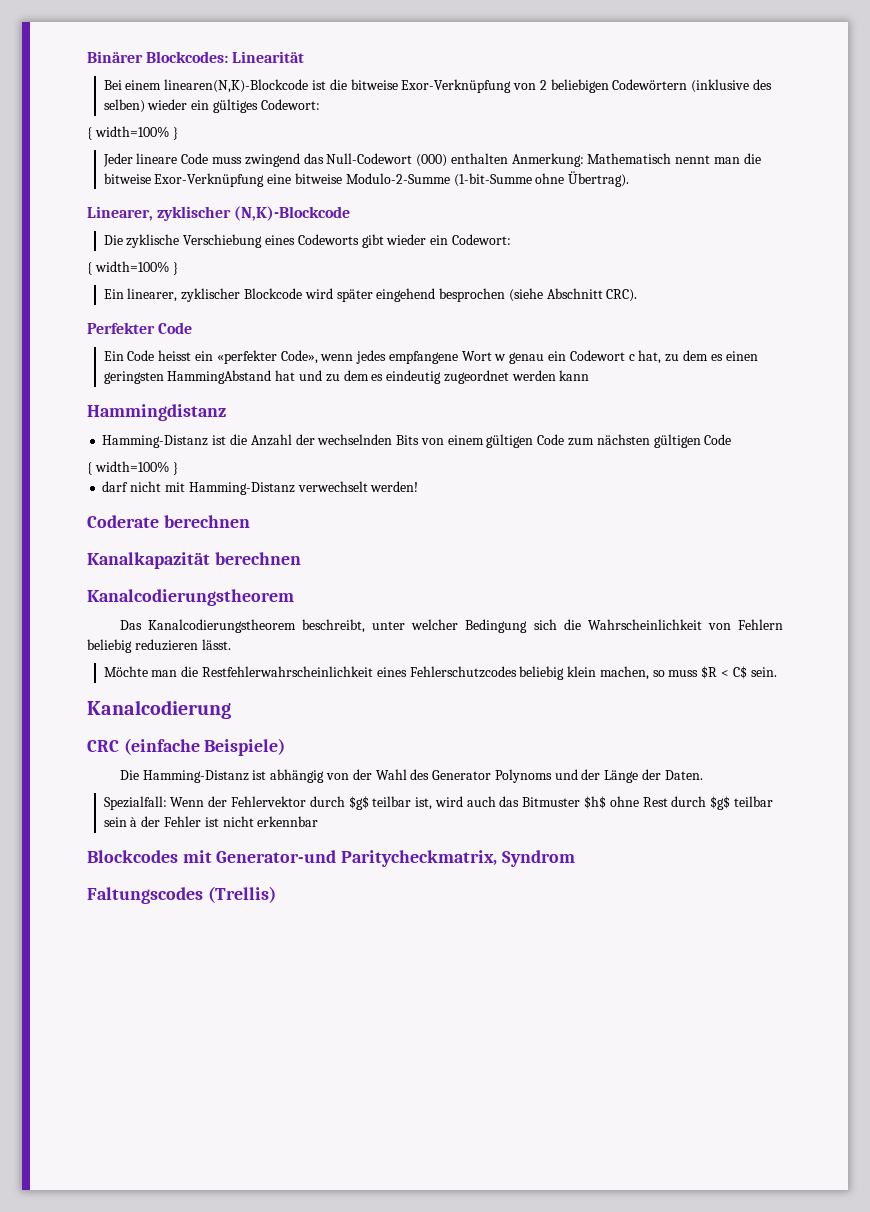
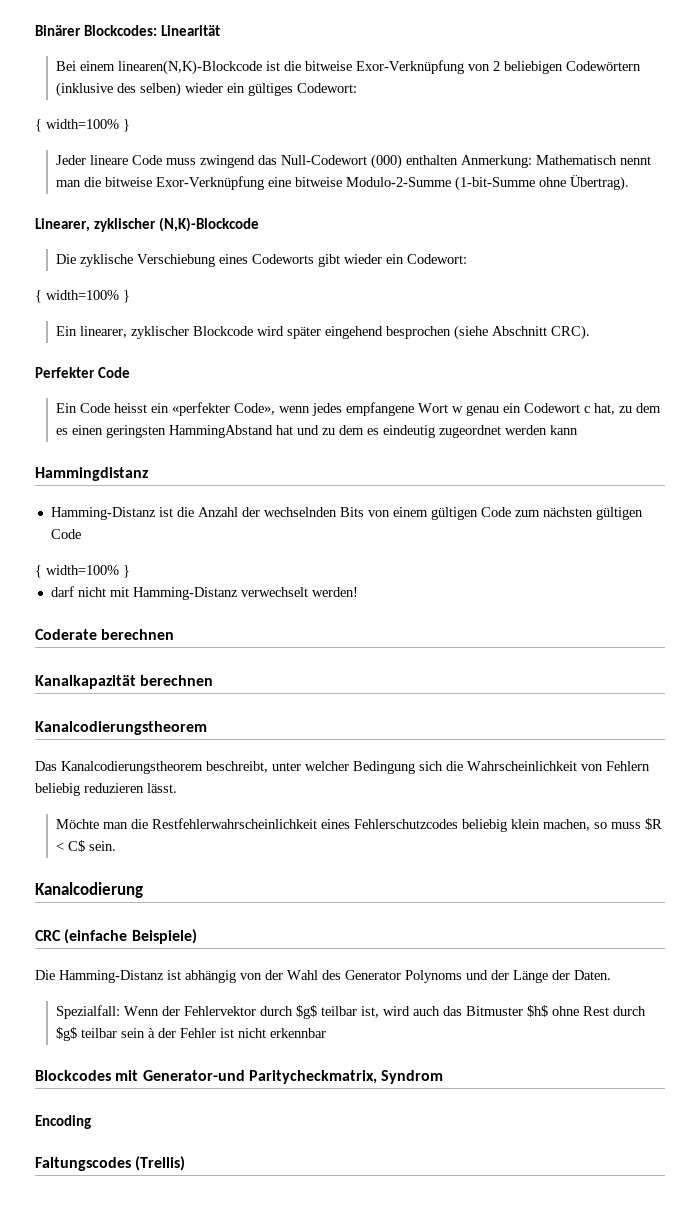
(575, 858) none -> [35,1115,91,1129] // Encoding

